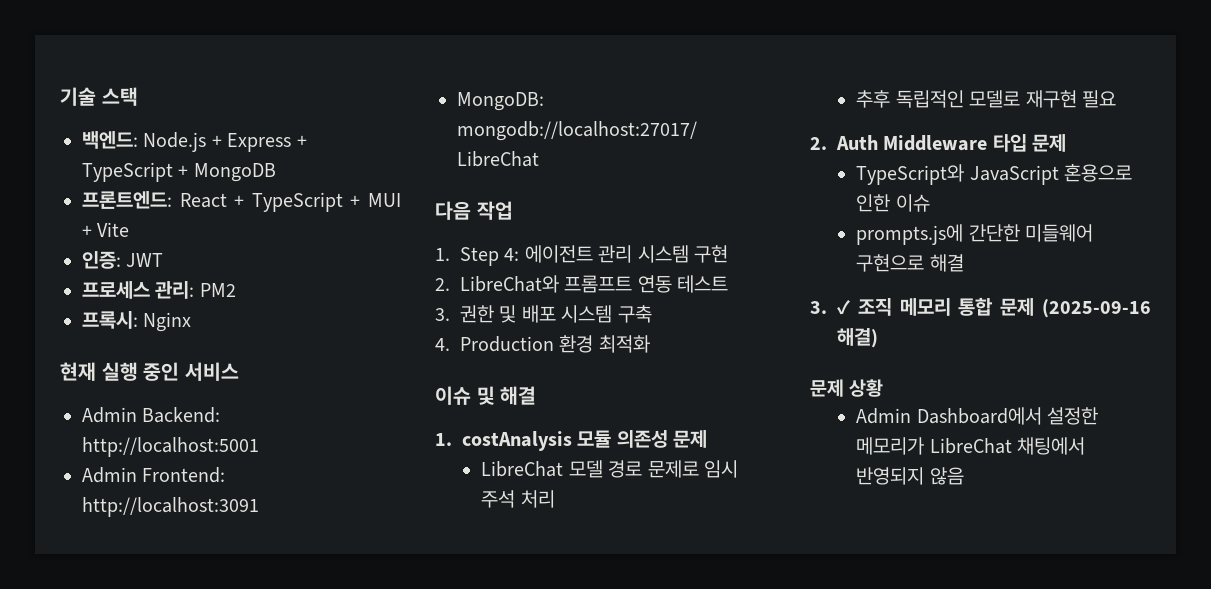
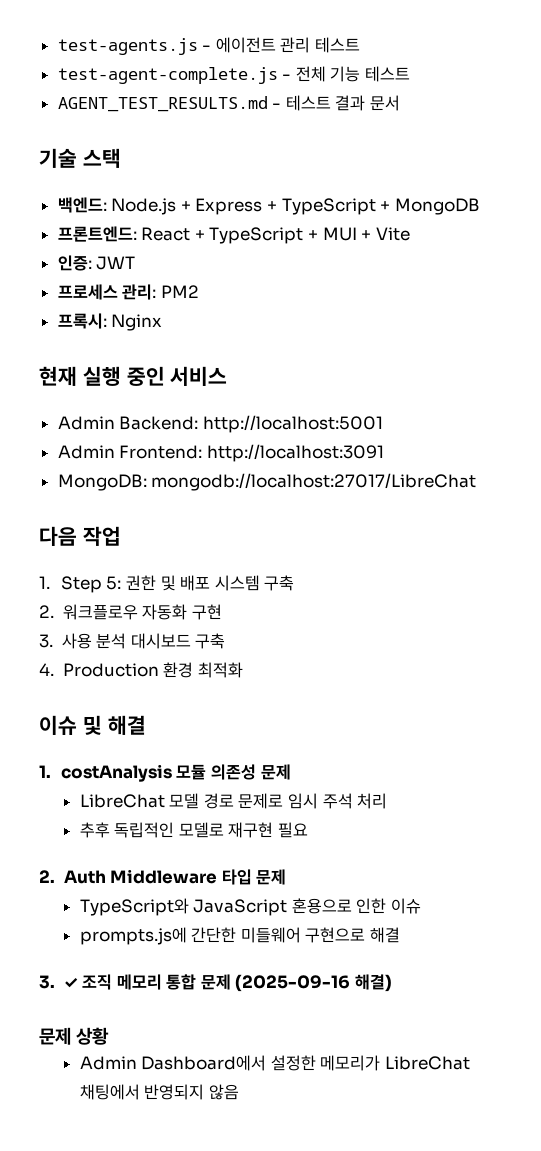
(60, 96) none -> [57,37,361,55] [57,66,411,84] [57,95,401,112] test-agents.js - 에이전트 관리 테스트 // test-agent-complete.js - 전체 기능 테스트 // AGENT_TEST_RESULTS.md - 테스트 결과 문서 //
[504,245,728,263] [435,275,729,293] [435,308,450,321] 4: 에이전트 관리 시스템 구현 // 2. LibreChat와 프롬프트 연동 테스트 // 3. -> [106,576,122,590] 5:
(652, 314) none -> [39,604,222,620] [39,633,226,649] // 2. 워크플로우 자동화 구현 // 3. 사용 분석 대시보드 구축

